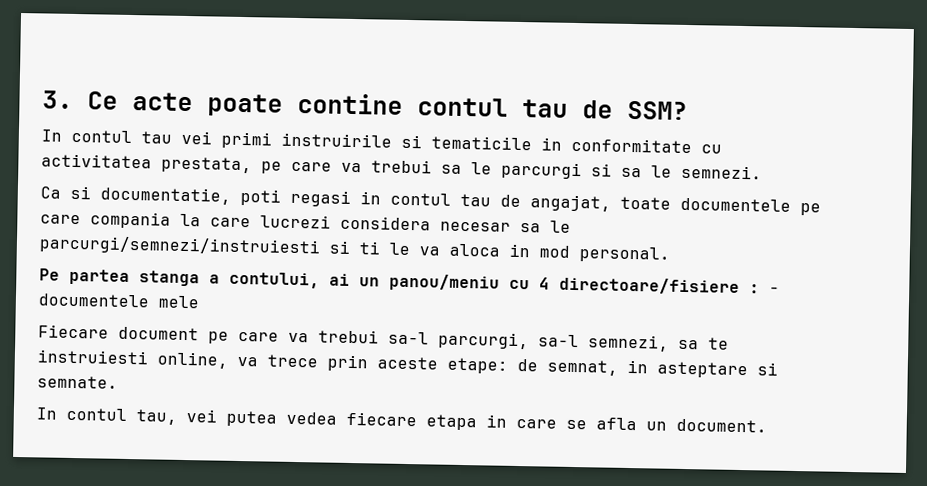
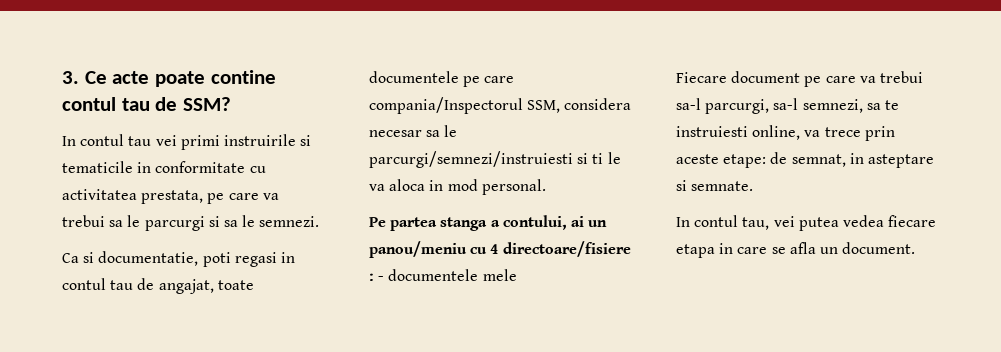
[90,211,331,229] compania la care lucrezi -> [369,97,561,114] compania/Inspectorul SSM,

